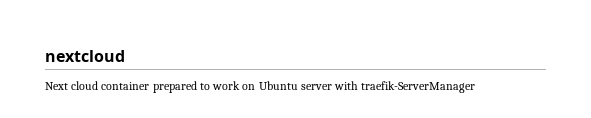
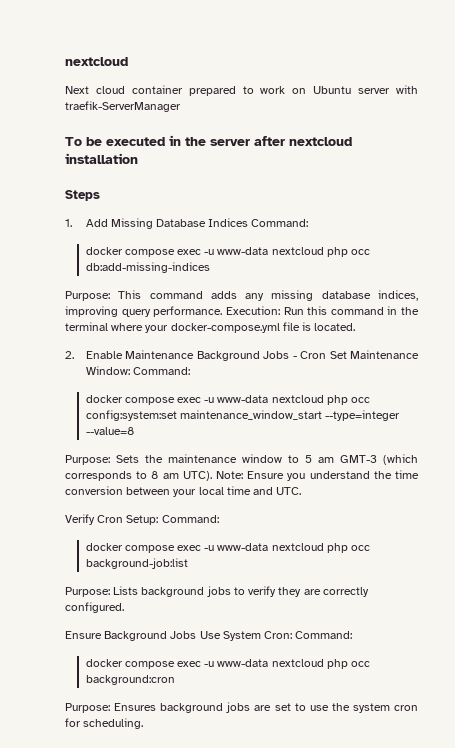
(476, 87) none -> [65,135,352,146] [65,153,138,164] [65,190,100,201] [65,218,309,229] [85,247,371,257] [85,262,210,273] [65,290,418,301] [65,306,419,317] [65,322,356,333] [65,350,419,361] [85,366,190,375] [85,395,371,405] [85,410,401,421] [85,427,134,435] [65,454,418,465] [65,470,419,481] [65,486,302,497] [65,514,219,525] [85,543,371,553] [85,558,188,569] [65,586,369,597] [65,602,124,613] [65,631,353,641] [85,659,371,669] [85,675,175,685] [65,702,418,713] [65,718,144,729] // To be executed in the server after nextcloud installation // Steps // 1. Add Missing Database Indices Command: // docker compose exec -u www-data nextcloud php occ db:add-missing-indices // Purpose: This command adds any missing database indices, improving query performance. Execution: Run this command in the terminal where your docker-compose.yml file is located. // 2. Enable Maintenance Background Jobs - Cron Set Maintenance Window: Command: // docker compose exec -u www-data nextcloud php occ config:system:set maintenance_window_start --type=integer --value=8 // Purpose: Sets the maintenance window to 5 am GMT-3 (which corresponds to 8 am UTC). Note: Ensure you understand the time conversion between your local time and UTC. // Verify Cron Setup: Command: // docker compose exec -u www-data nextcloud php occ background-job:list // Purpose: Lists background jobs to verify they are correctly configured. // Ensure Background Jobs Use System Cron: Command: // docker compose exec -u www-data nextcloud php occ background:cron // Purpose: Ensures background jobs are set to use the system cron for scheduling.

